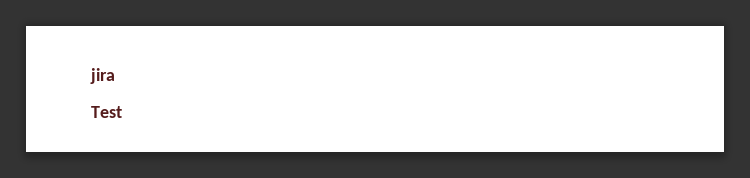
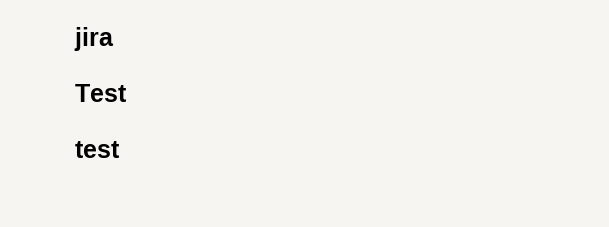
(122, 112) none -> [75,141,120,158] // test

